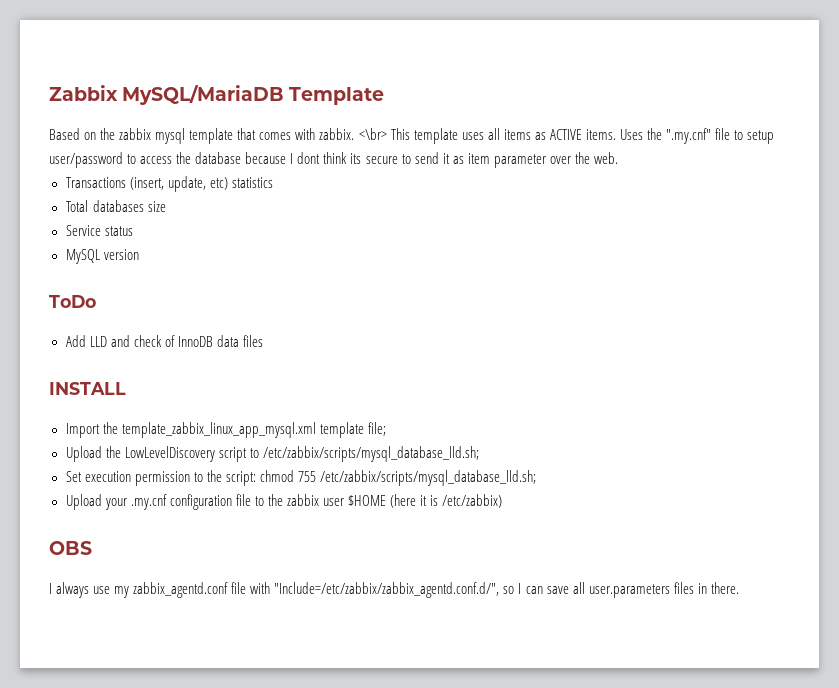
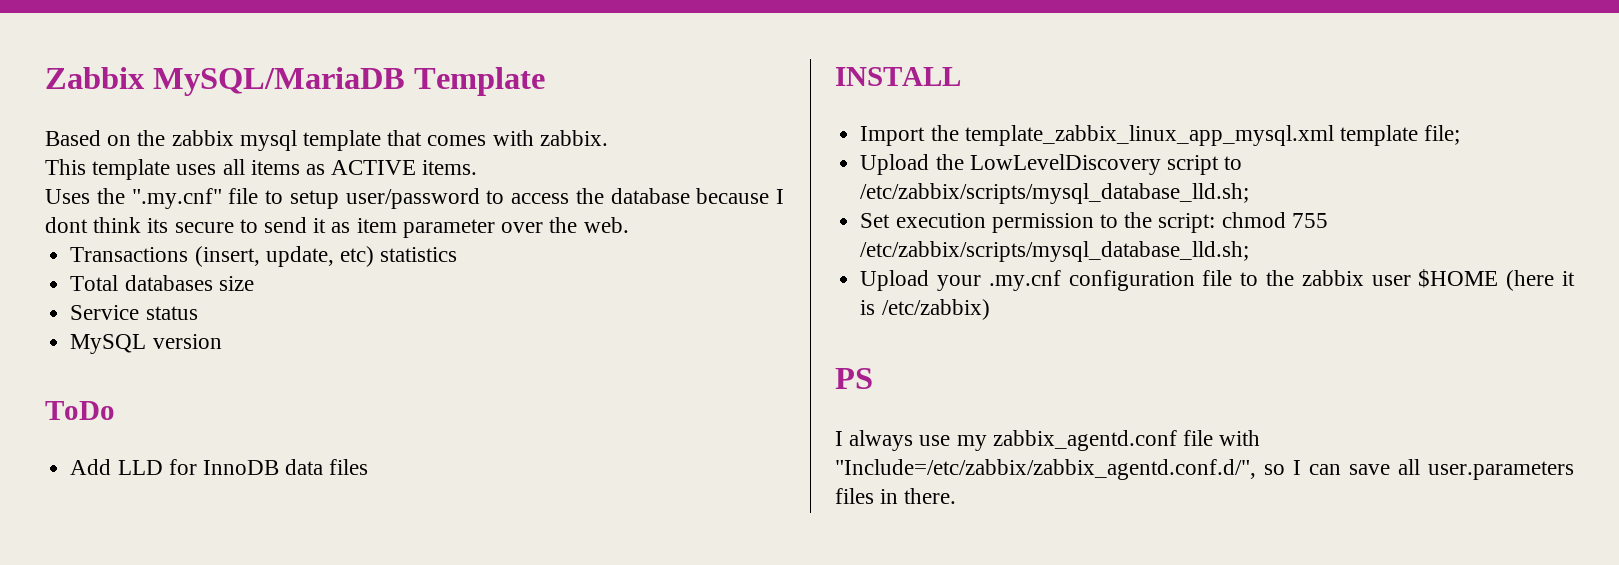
[358,128,387,140] <\br> -> (608, 138) //
(616, 134) none -> (478, 167) //
[110,335,175,347] and check of -> [168,459,197,475] for
[49,541,92,555] OBS -> [835,368,873,389] PS

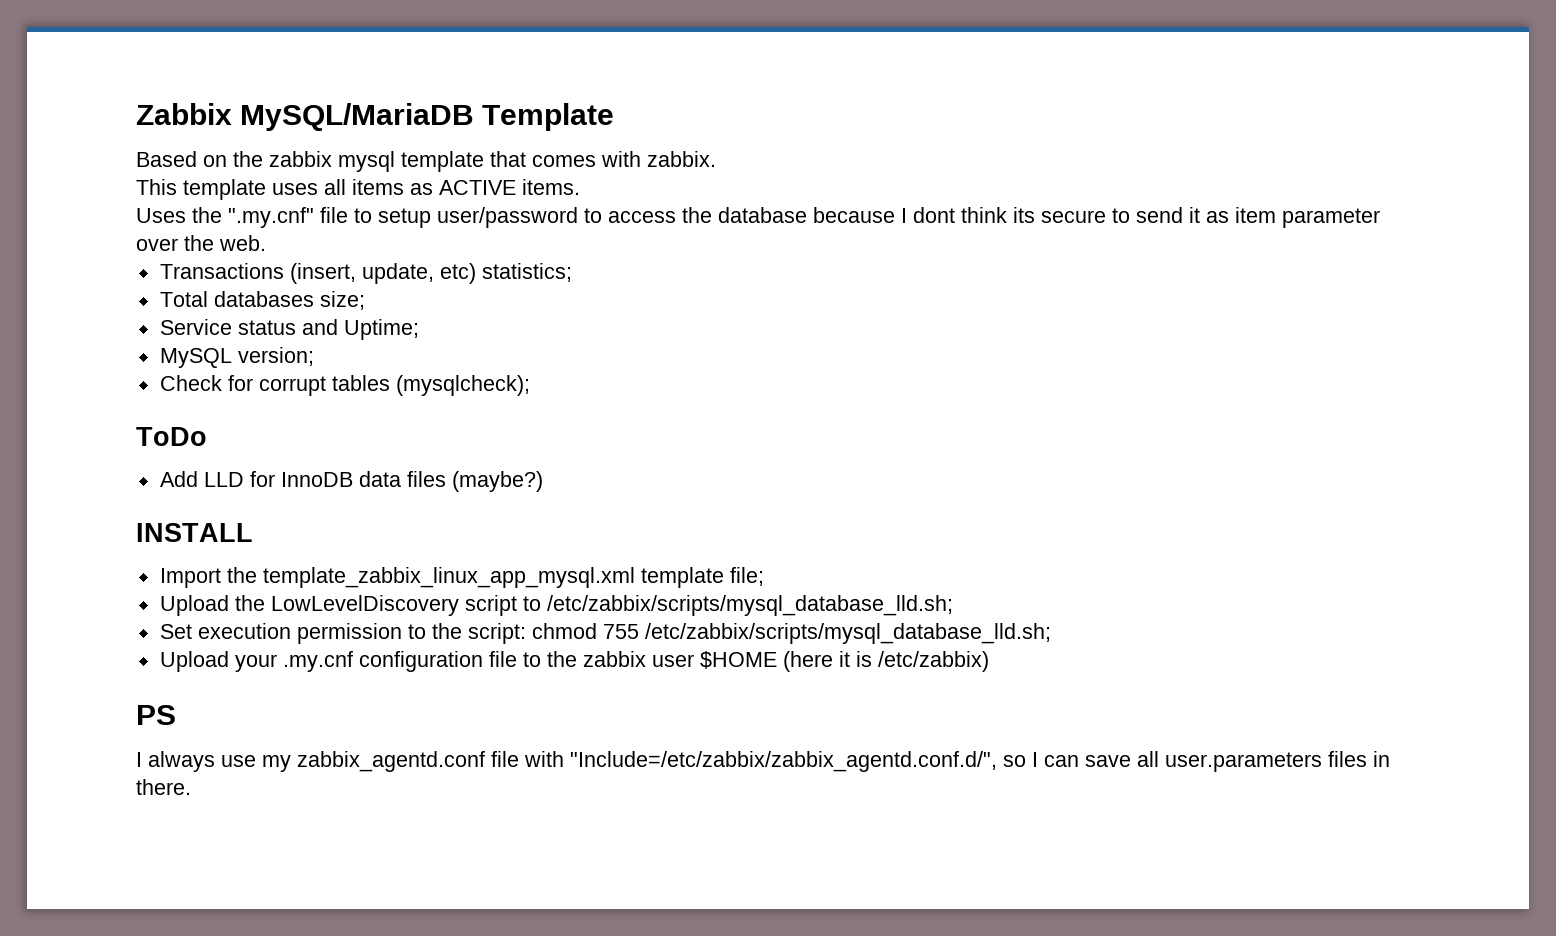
[380,247,458,262] statistics -> [481,263,572,282] statistics;
[218,276,254,291] size -> [319,291,365,310] size;
(198, 313) none -> [301,319,419,340] and Uptime;
[152,334,222,349] version -> [237,347,314,366] [159,375,530,396] version; // Check for corrupt tables (mysqlcheck);
(369, 467) none -> [451,471,543,492] (maybe?)

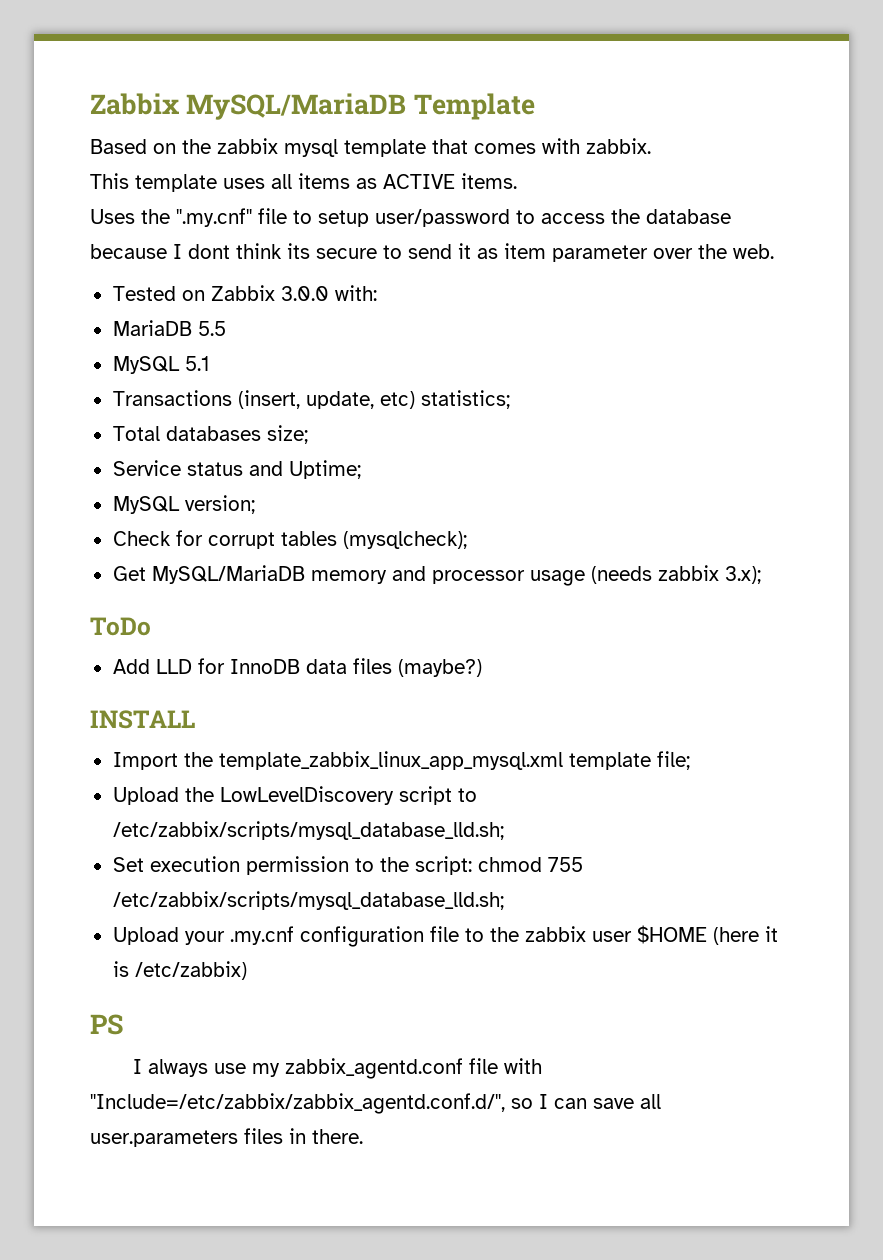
(266, 243) none -> [112,285,377,301] [112,320,226,336] [112,356,209,374] // Tested on Zabbix 3.0.0 with: // MariaDB 5.5 // MySQL 5.1
(530, 385) none -> [112,565,761,586] // Get MySQL/MariaDB memory and processor usage (needs zabbix 3.x);

